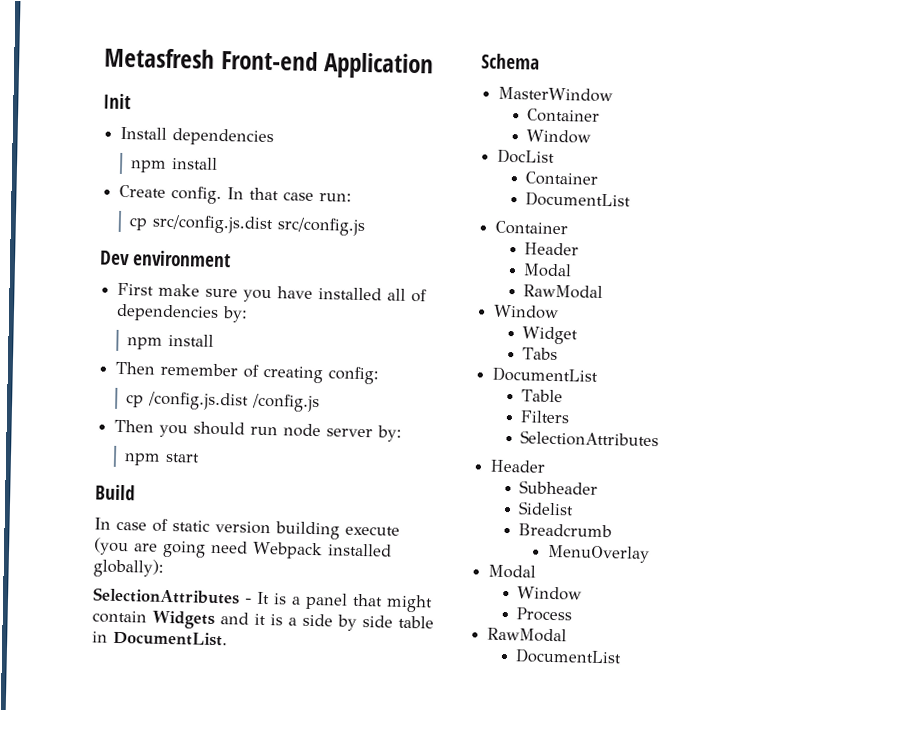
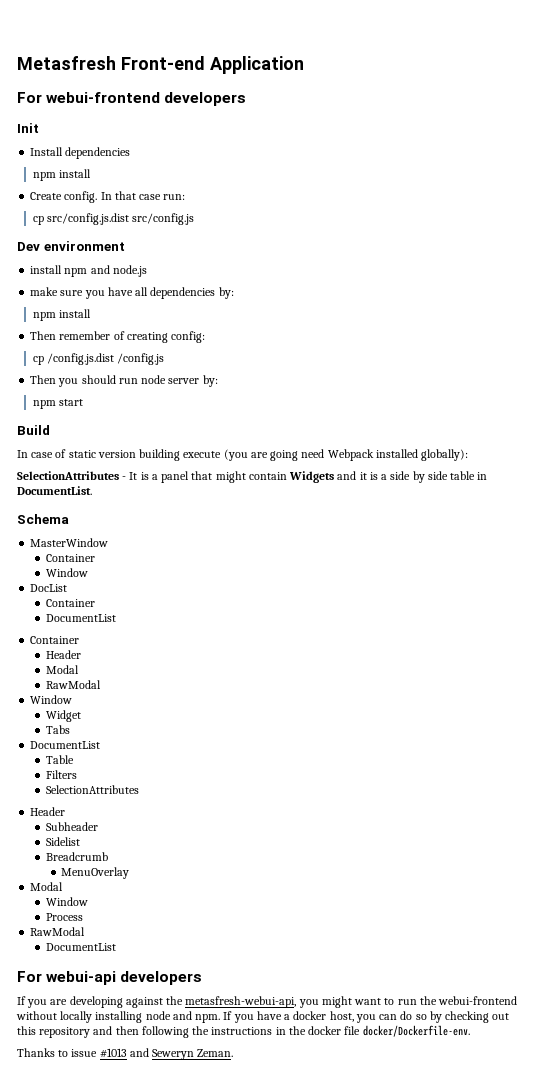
(434, 66) none -> [17,92,247,106] // For webui-frontend developers
[117,282,155,296] First -> [30,265,147,277] install npm and node.js //
[318,287,428,303] installed all of -> [135,287,149,296] all
(623, 656) none -> [17,971,203,985] [17,996,518,1008] [16,1011,510,1023] [17,1025,470,1038] [17,1048,234,1060] // For webui-api developers // If you are developing against the metasfresh-webui-api, you might want to run the webui-frontend without locally installing node and npm. If you have a docker host, you can do so by checking out this repository and then following the instructions in the docker file docker/Dockerfile-env. // Thanks to issue #1013 and Seweryn Zeman.

